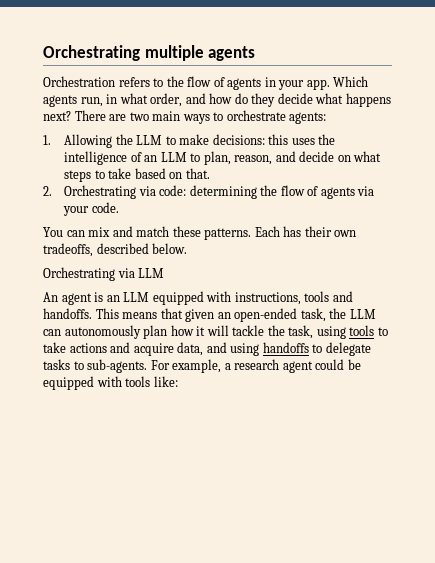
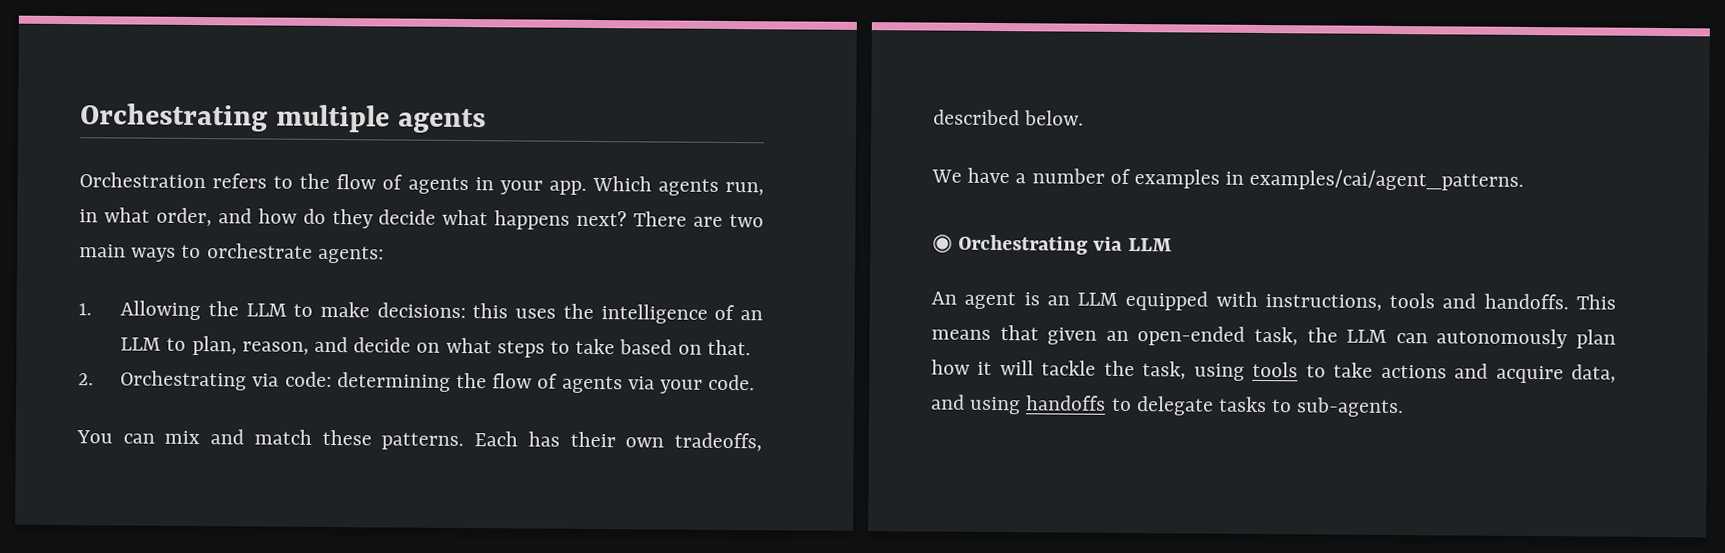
(188, 248) none -> [931,167,1525,191] [932,234,953,253] We have a number of examples in examples/cai/agent_patterns. // ◉
[150,359,361,373] [43,376,178,390] For example, a research agent could be equipped with tools like: -> (1405, 407) none

